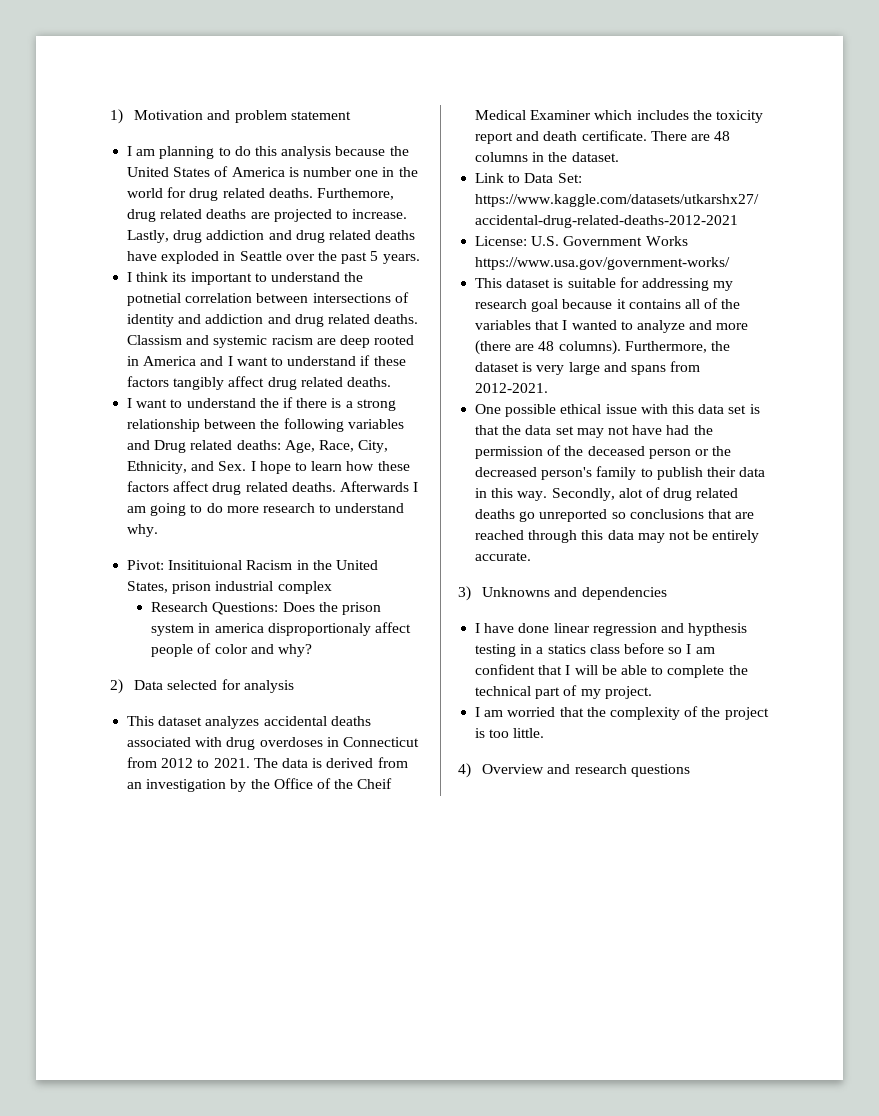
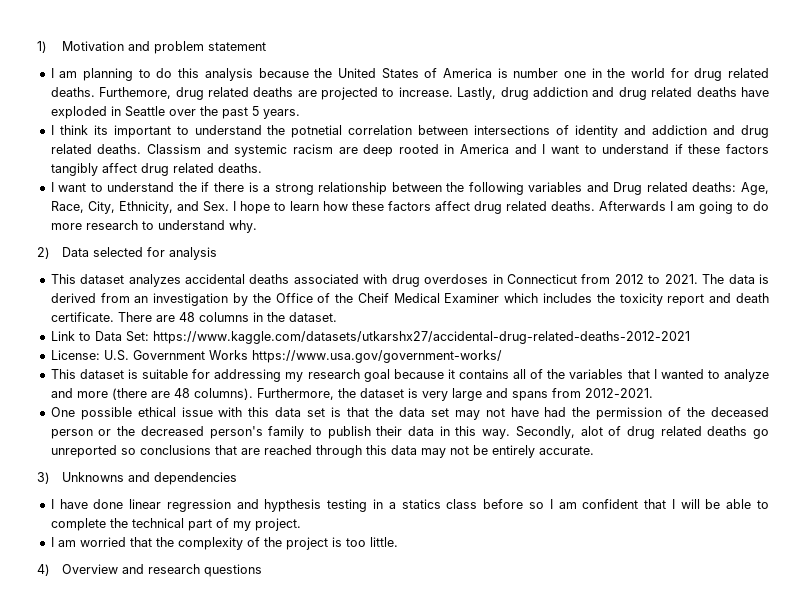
[127,560,378,570] [127,581,332,594] [151,602,382,615] [151,622,412,636] [151,643,313,657] // Pivot: Insitituional Racism in the United States, prison industrial complex // Research Questions: Does the prison system in america disproportionaly affect people of color and why? -> (257, 226) none

